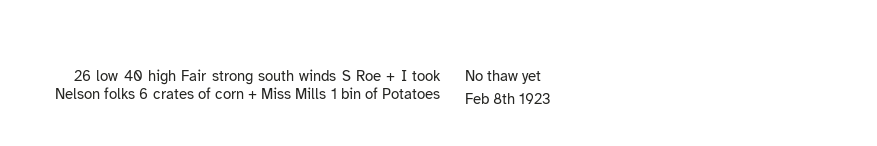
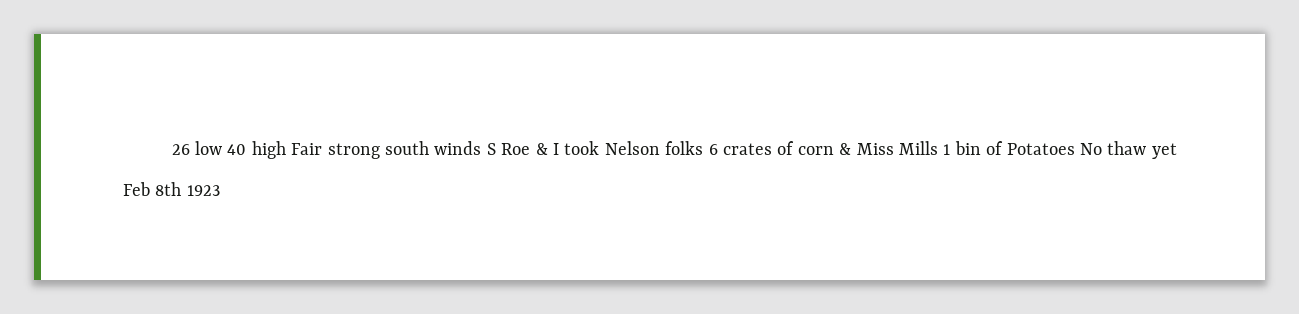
[386,73,396,81] + -> [535,143,548,155] &
[247,91,257,99] + -> [839,143,852,155] &

